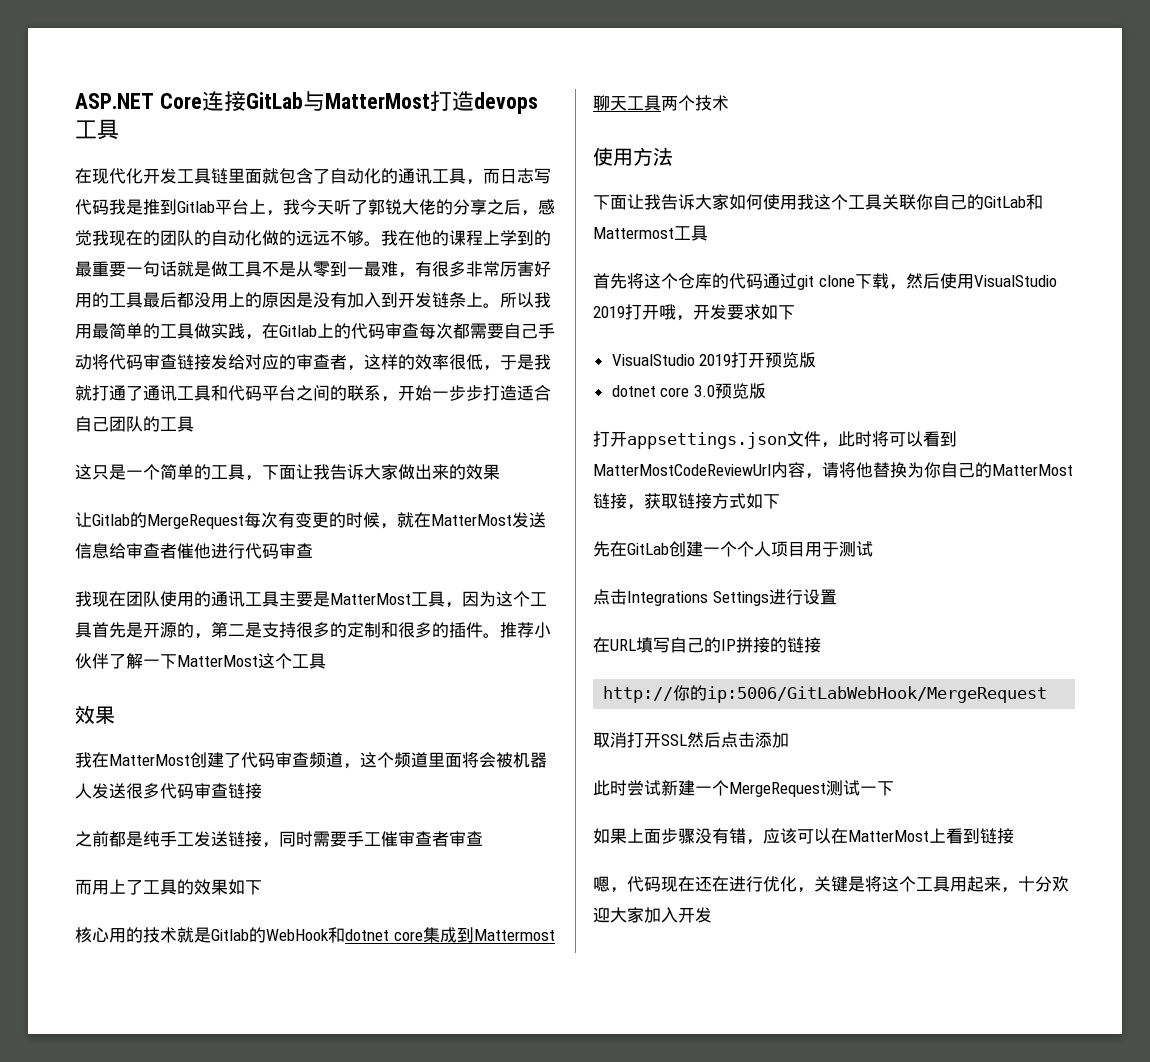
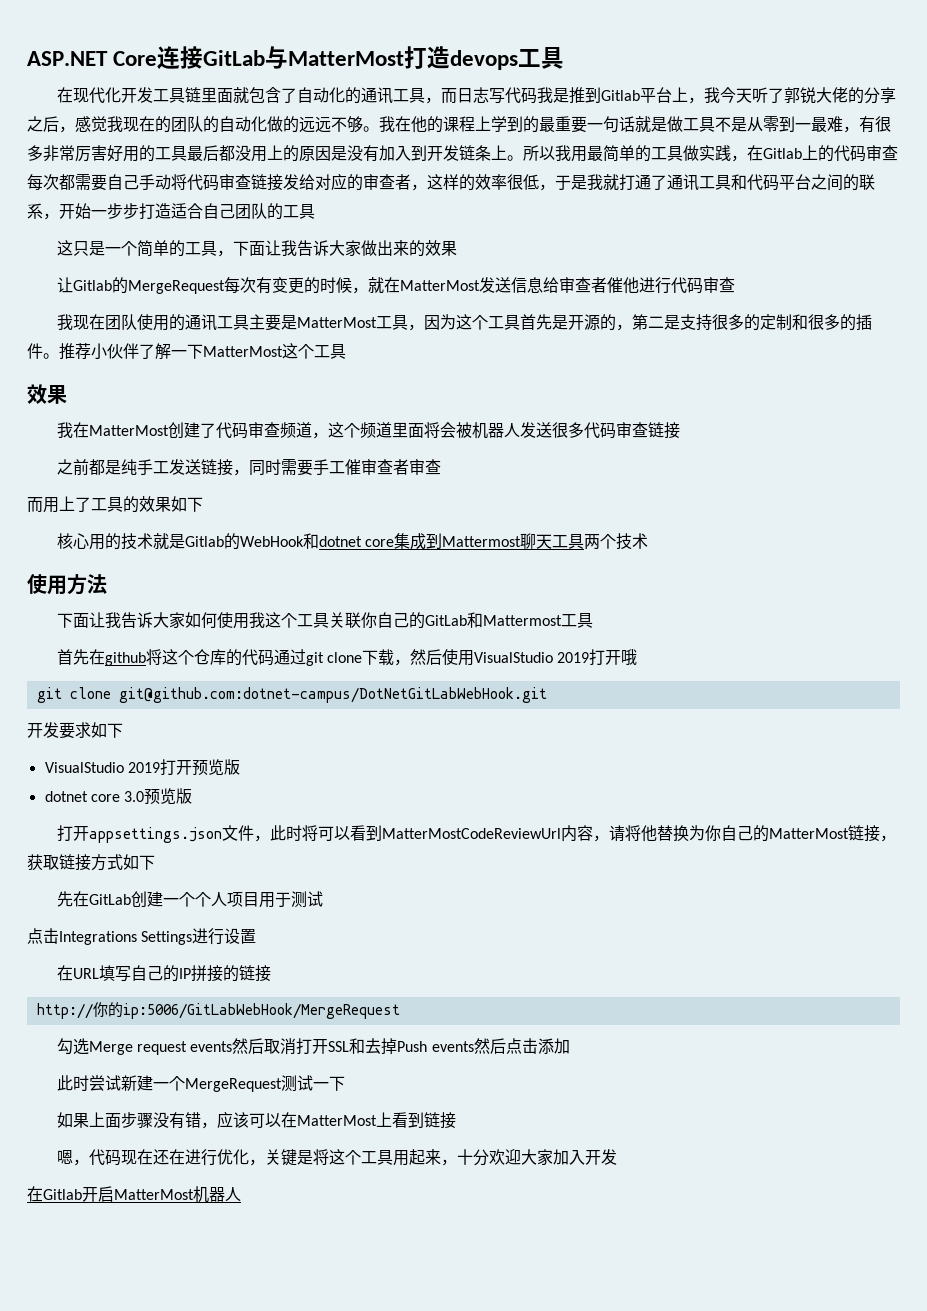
(627, 281) none -> [88,649,146,666] 在github
[676,315,693,321] ， -> [36,687,547,703] // git clone git@github.com:dotnet-campus/DotNetGitLabWebHook.git //
[593,732,687,748] 取消打开SSL -> [56,1038,474,1055] 勾选Merge request events然后取消打开SSL和去掉Push events
(712, 915) none -> [27,1186,241,1203] // 在Gitlab开启MatterMost机器人

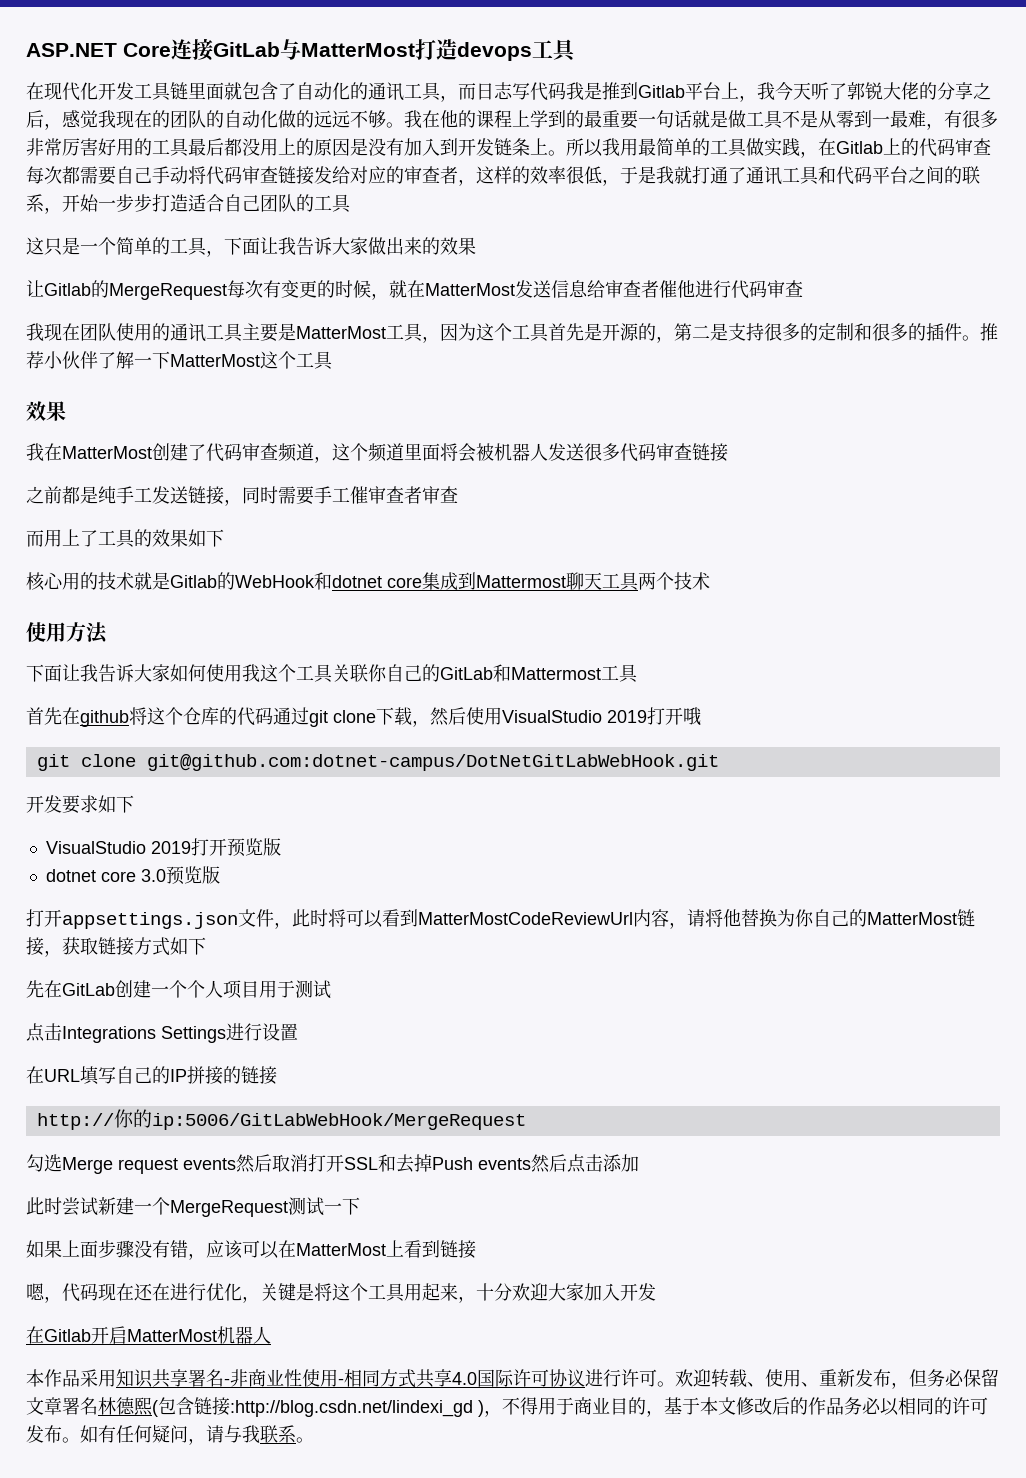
(241, 1194) none -> [26,1369,999,1389] [26,1397,988,1417] [26,1424,314,1445] // 本作品采用知识共享署名-非商业性使用-相同方式共享4.0国际许可协议进行许可。欢迎转载、使用、重新发布，但务必保留文章署名林德熙(包含链接:http://blog.csdn.net/lindexi_gd )，不得用于商业目的，基于本文修改后的作品务必以相同的许可发布。如有任何疑问，请与我联系。

